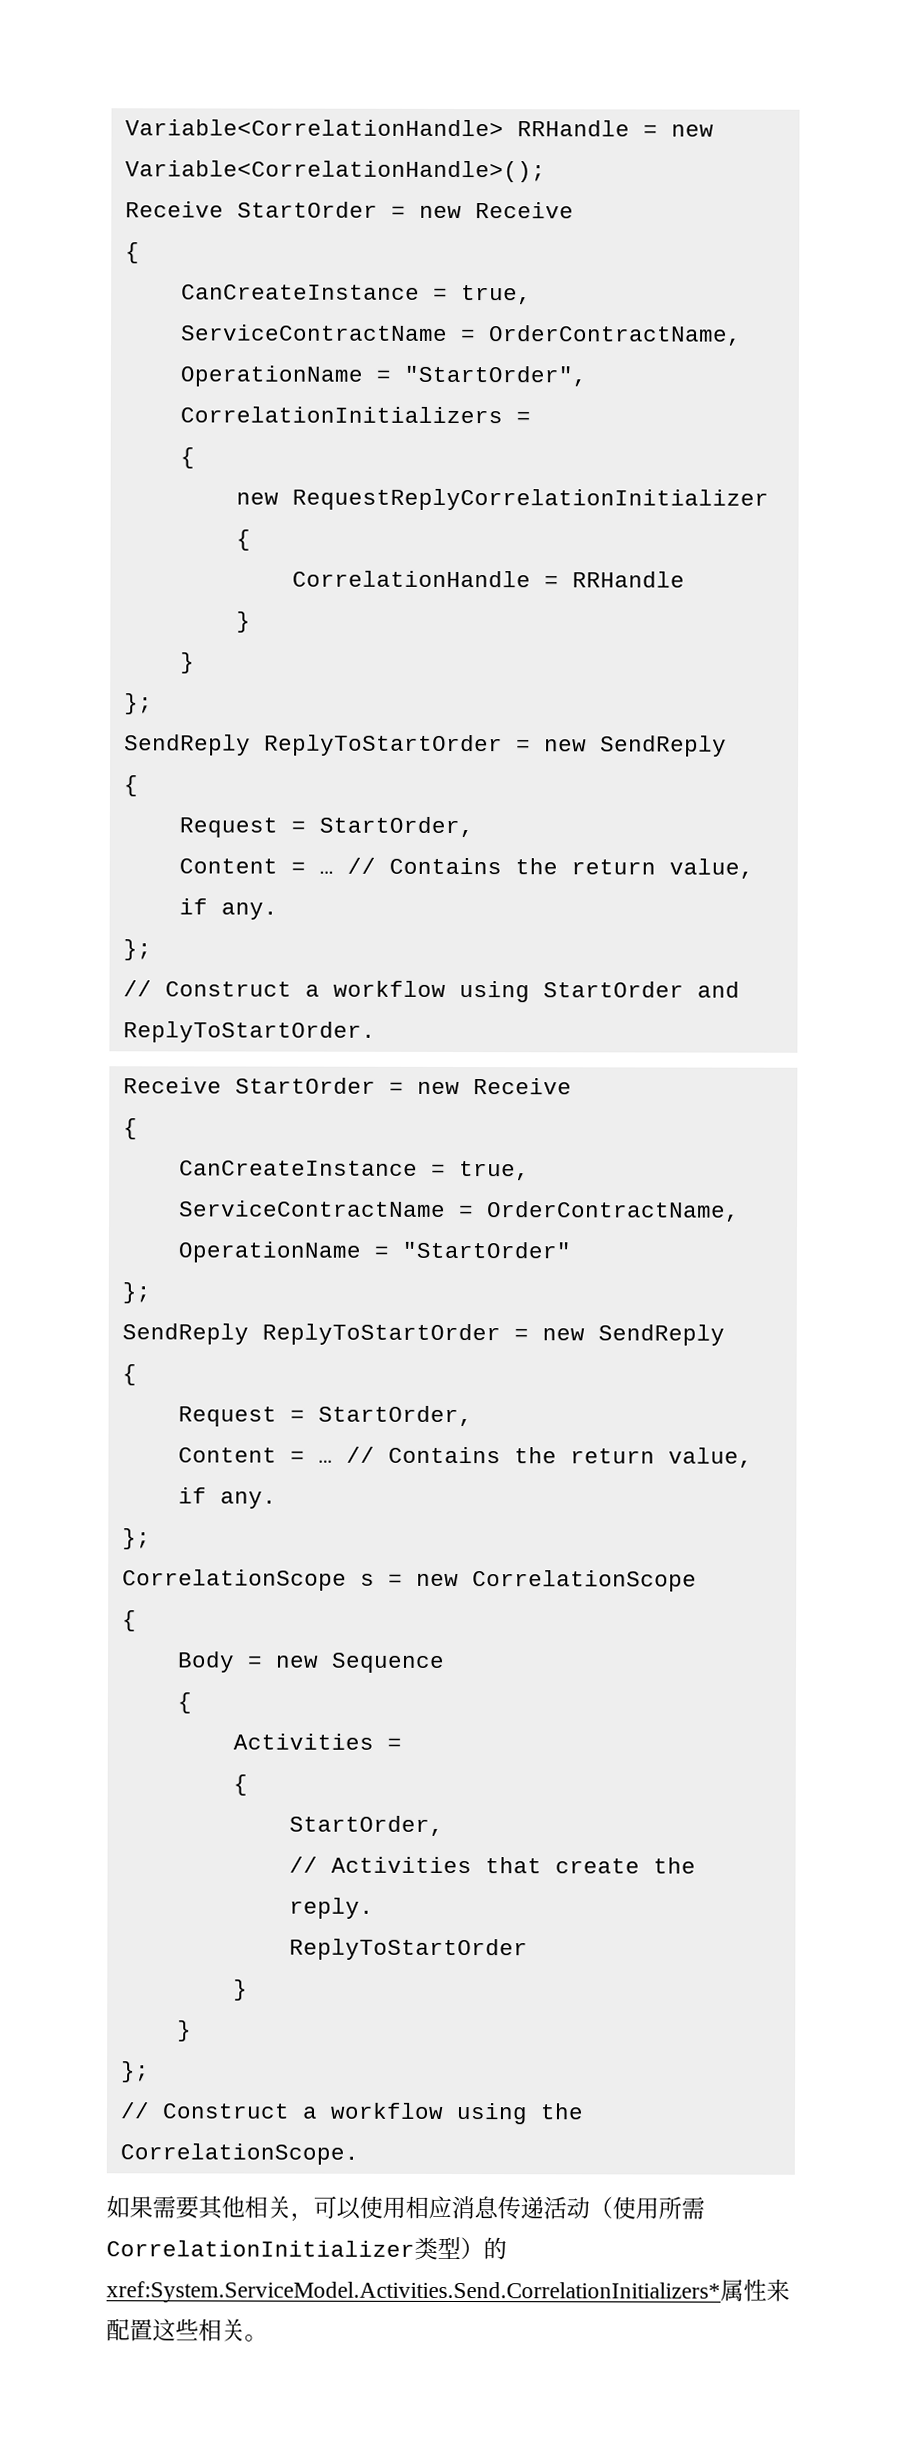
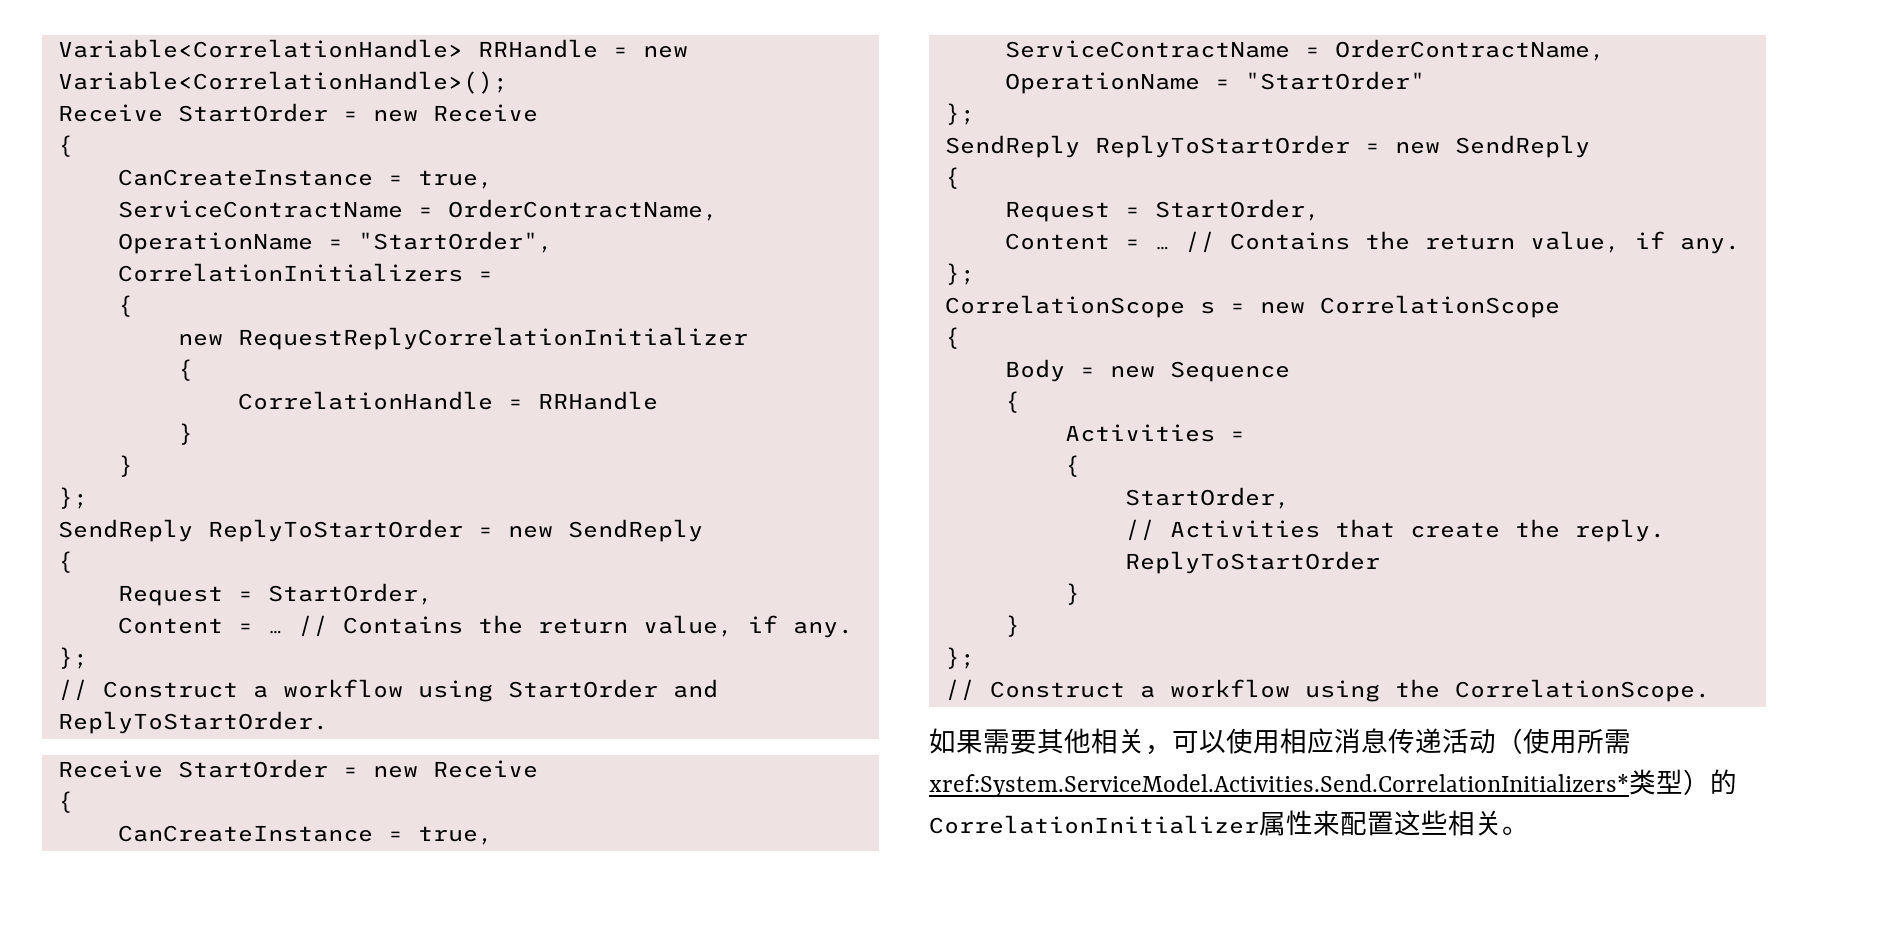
[106,2240,415,2257] CorrelationInitializer -> [929,774,1629,797] xref:System.ServiceModel.Activities.Send.CorrelationInitializers*
[106,2281,721,2304] xref:System.ServiceModel.Activities.Send.CorrelationInitializers* -> [929,815,1259,834] CorrelationInitializer

